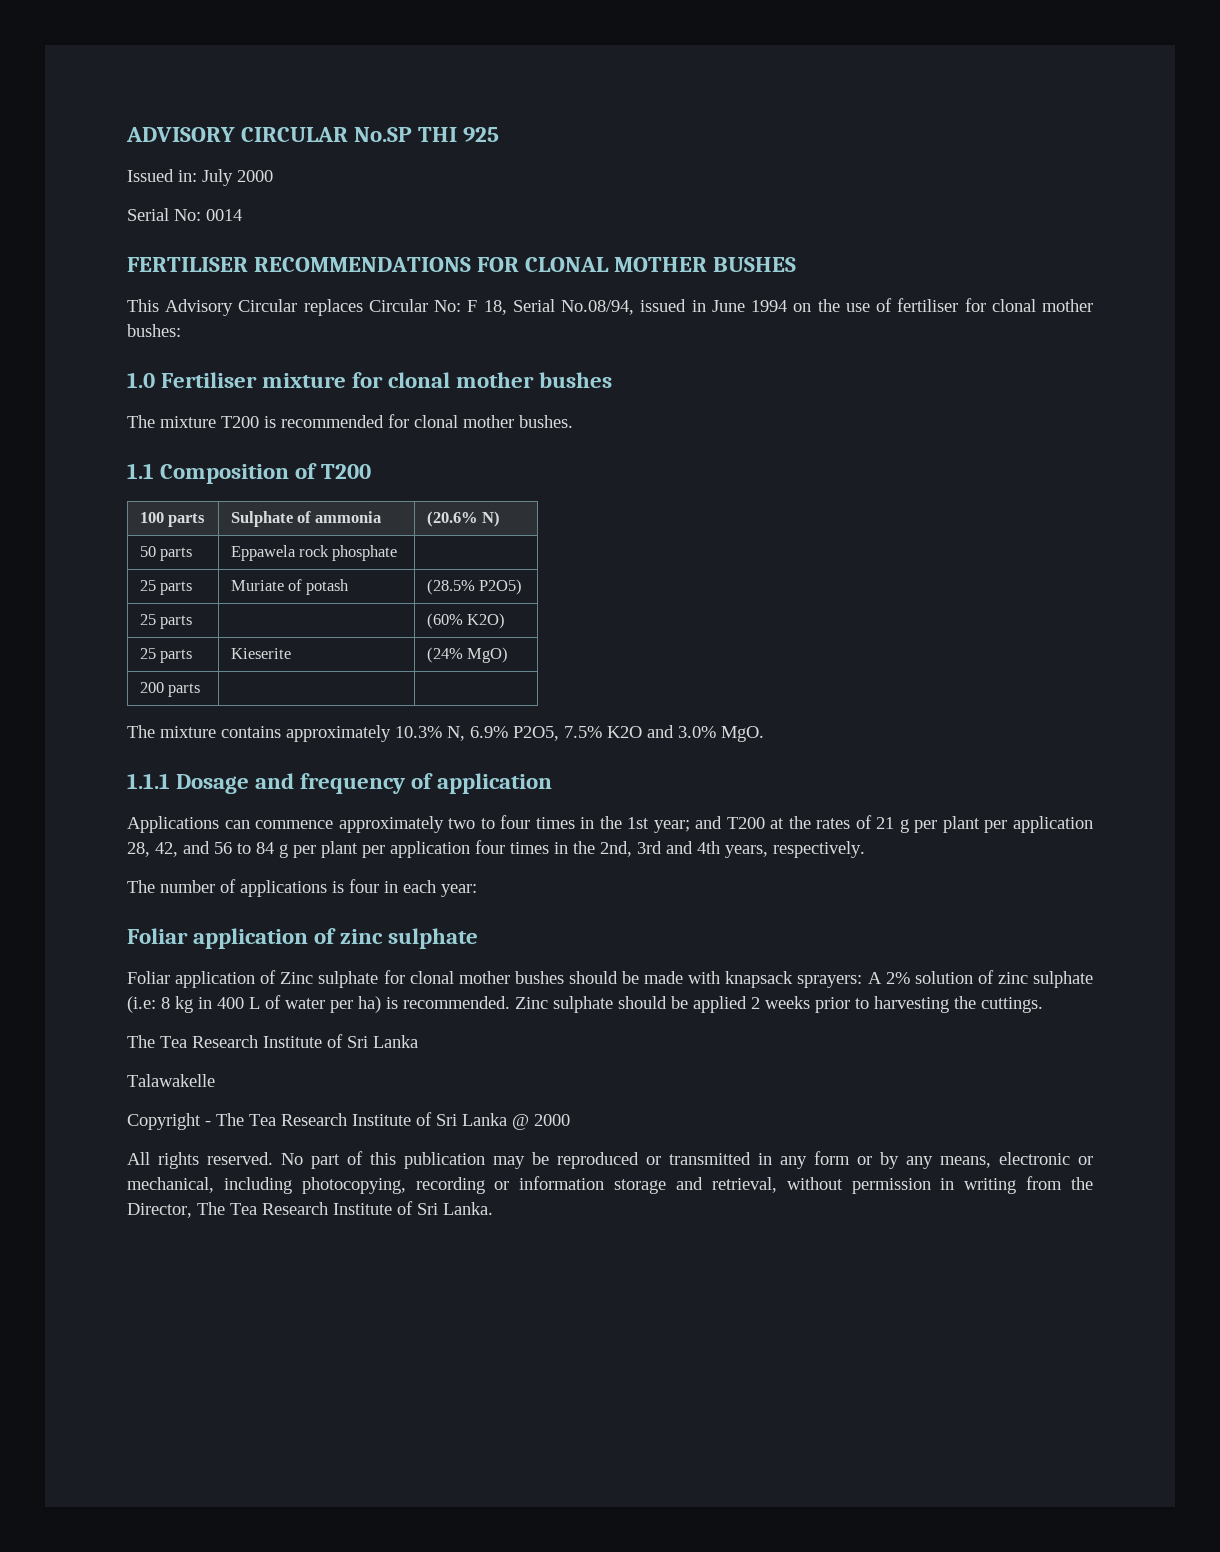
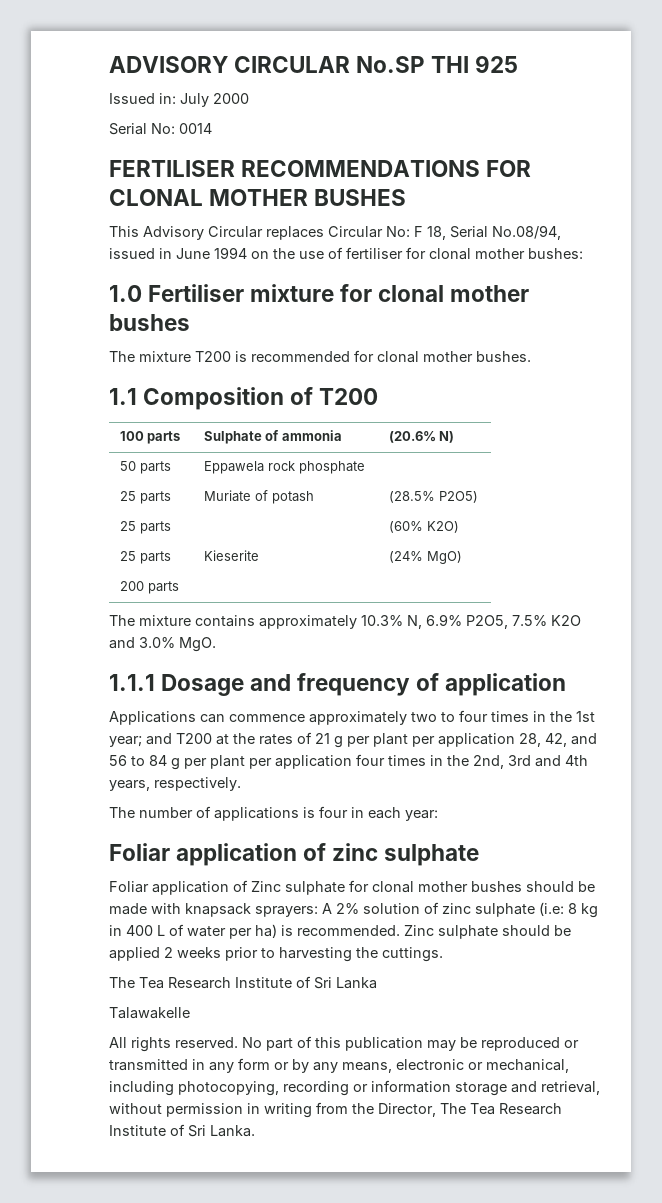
[127,1112,570,1130] // Copyright - The Tea Research Institute of Sri Lanka @ 2000 -> (190, 1013) none

